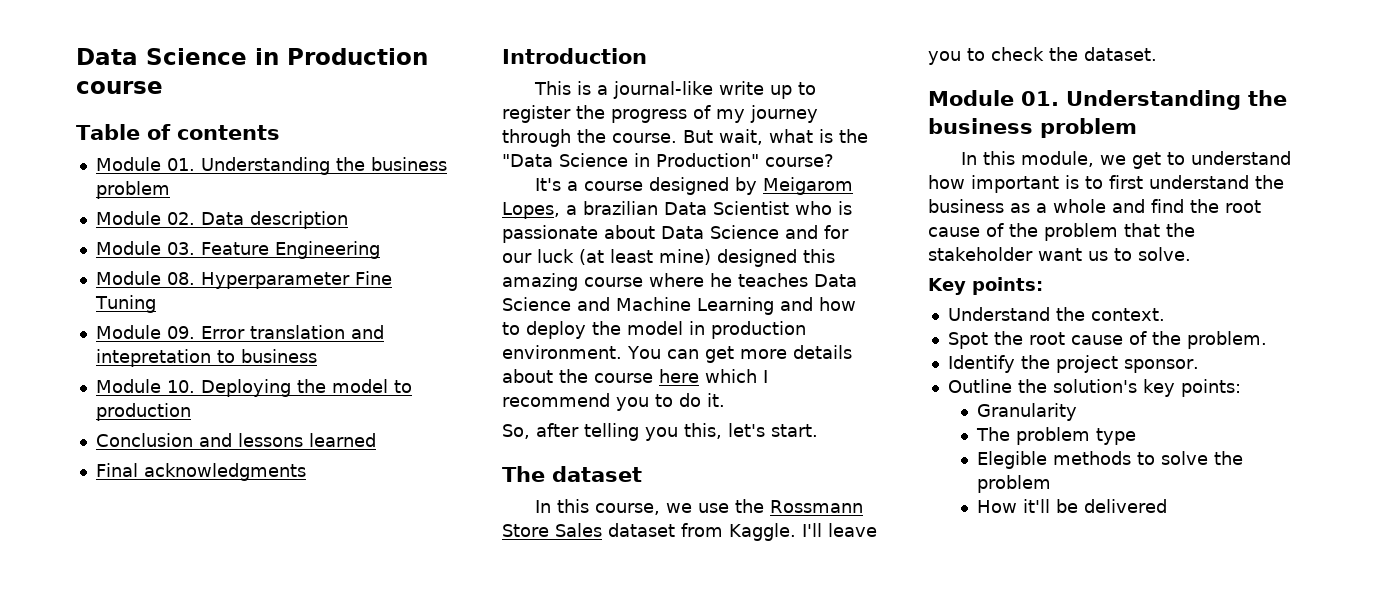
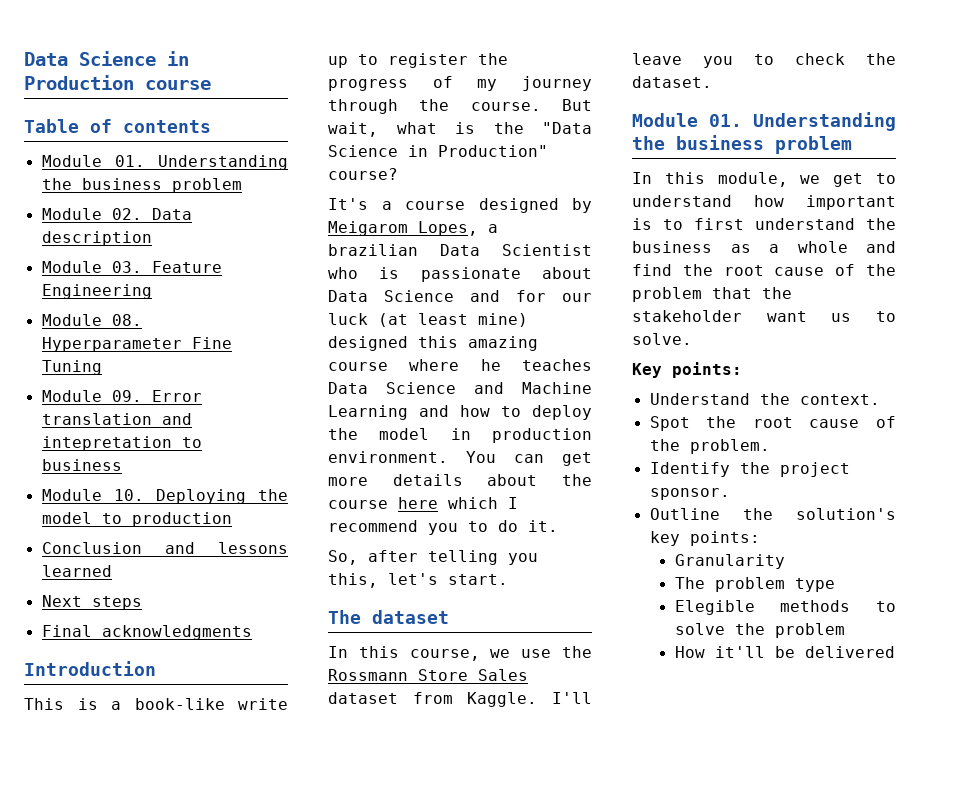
(376, 440) none -> [41,595,142,610] // Next steps
[612,81,713,99] journal-like -> [134,698,225,710] book-like

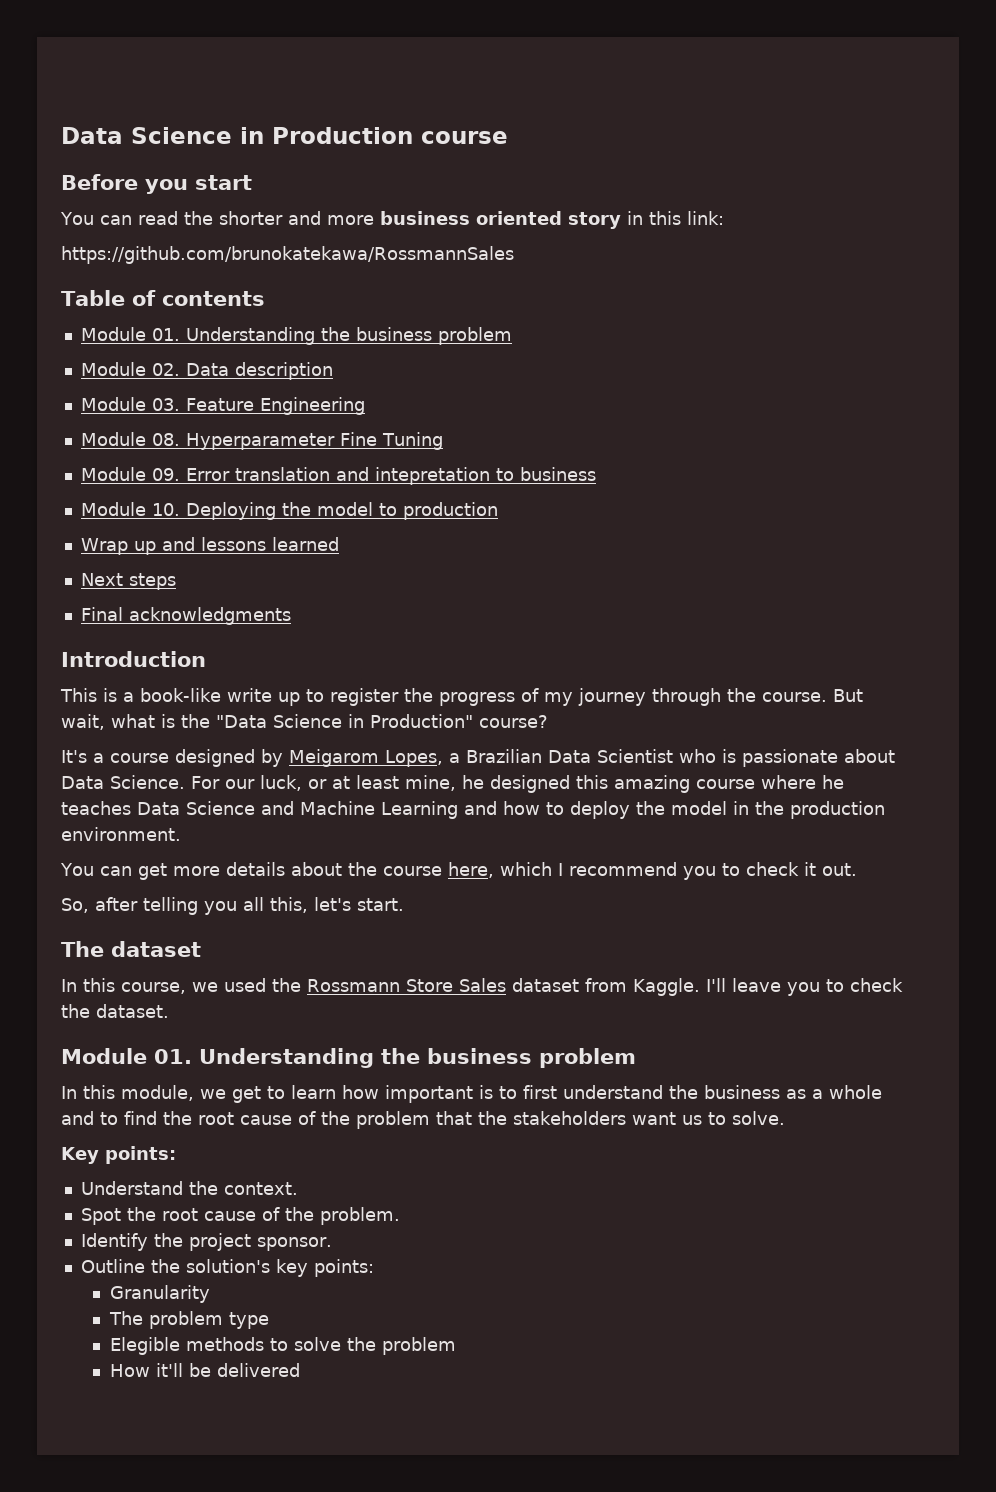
(211, 85) none -> [61,174,252,194] [60,211,724,229] [61,246,514,264] // Before you start // You can read the shorter and more business oriented story in this link: // https://github.com/brunokatekawa/RossmannSales
[41,542,142,554] Conclusion -> [80,538,156,555] Wrap up
[328,244,418,256] brazilian -> [466,749,542,763] Brazilian
[384,290,592,302] [328,313,528,327] Science and for our luck (at least mine) -> [110,775,484,791] Science. For our luck, or at least mine, he
(471, 434) none -> [755,801,784,815] the
(448, 457) none -> (181, 834) //
[398,497,438,509] here -> [447,862,494,878] here,
[498,520,558,532] do it. -> [745,862,857,876] check it out.
(538, 559) none -> [243,897,264,911] all
[521,649,552,658] use -> [224,978,266,992] used
[632,195,732,207] understand -> [291,1085,336,1099] learn
(896, 247) none -> [100,1112,118,1125] to
[632,310,742,322] stakeholder -> [513,1111,626,1125] stakeholders

